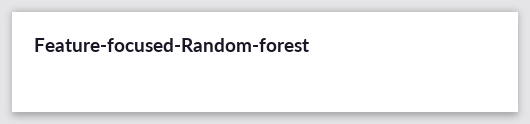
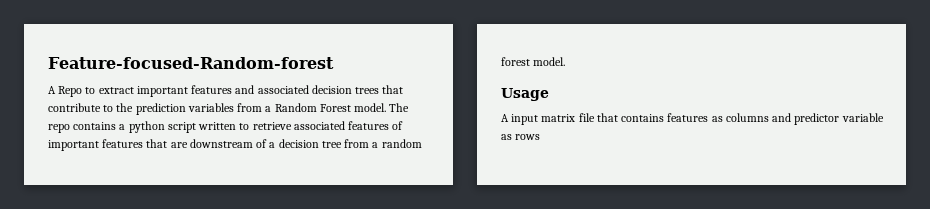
(309, 45) none -> [48,85,404,97] [48,103,410,115] [48,121,404,133] [48,139,422,151] [501,57,566,66] [501,88,549,101] [501,113,884,125] [501,134,541,140] // A Repo to extract important features and associated decision trees that contribute to the prediction variables from a Random Forest model. The repo contains a python script written to retrieve associated features of important features that are downstream of a decision tree from a random forest model. // Usage // A input matrix file that contains features as columns and predictor variable as rows

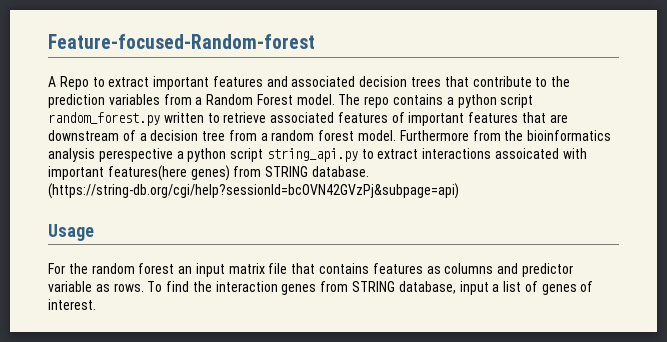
(196, 127) none -> [48,112,160,126] random_forest.py
[501,88,549,101] [501,114,509,122] // Usage // A -> [399,130,612,141] [48,148,587,162] [48,165,369,181] [48,183,459,199] [48,224,94,241] [48,263,193,274] Furthermore from the bioinformatics analysis perespective a python script string_api.py to extract interactions assoicated with important features(here genes) from STRING database. (https://string-db.org/cgi/help?sessionId=bcOVN42GVzPj&subpage=api) // Usage // For the random forest an
[515,134,541,140] rows -> [113,281,594,295] [48,299,96,310] rows. To find the interaction genes from STRING database, input a list of genes of interest.

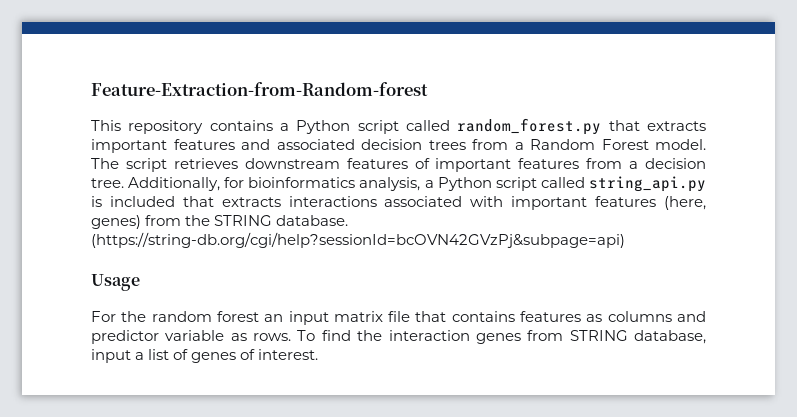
[48,34,315,49] [48,76,150,90] Feature-focused-Random-forest // A Repo to extract -> [91,82,428,96] [91,118,706,135] Feature-Extraction-from-Random-forest // This repository contains a Python script called random_forest.py that extracts
[444,76,571,87] [48,94,160,108] that contribute to the prediction variables -> (466, 145) none
[364,94,534,108] [48,112,568,126] [48,130,612,141] [48,148,587,162] [48,165,262,181] repo contains a python script random_forest.py written to retrieve associated features of important features that are downstream of a decision tree from a random forest model. Furthermore from the bioinformatics analysis perespective a python script string_api.py to extract interactions assoicated with important features(here genes) from -> [125,158,706,172] [91,176,707,192] [91,196,707,210] [91,215,211,229] script retrieves downstream features of important features from a decision tree. Additionally, for bioinformatics analysis, a Python script called string_api.py is included that extracts interactions associated with important features (here, genes) from the

